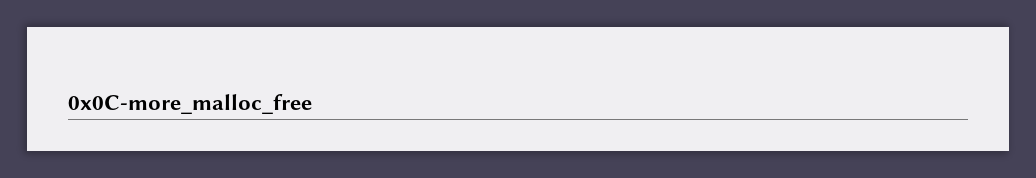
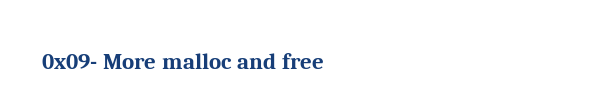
[68,94,312,114] 0x0C-more_malloc_free -> [42,53,325,69] 0x09- More malloc and free

